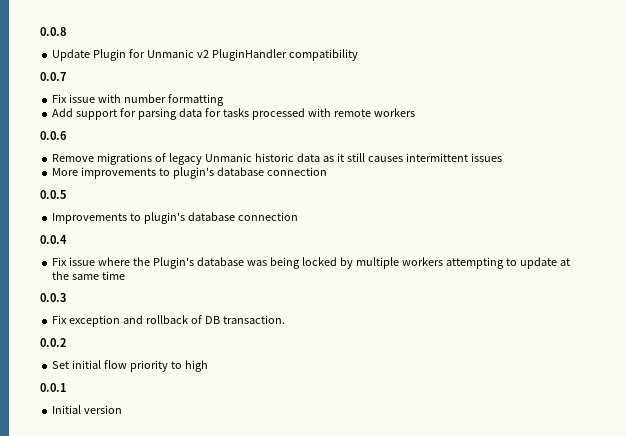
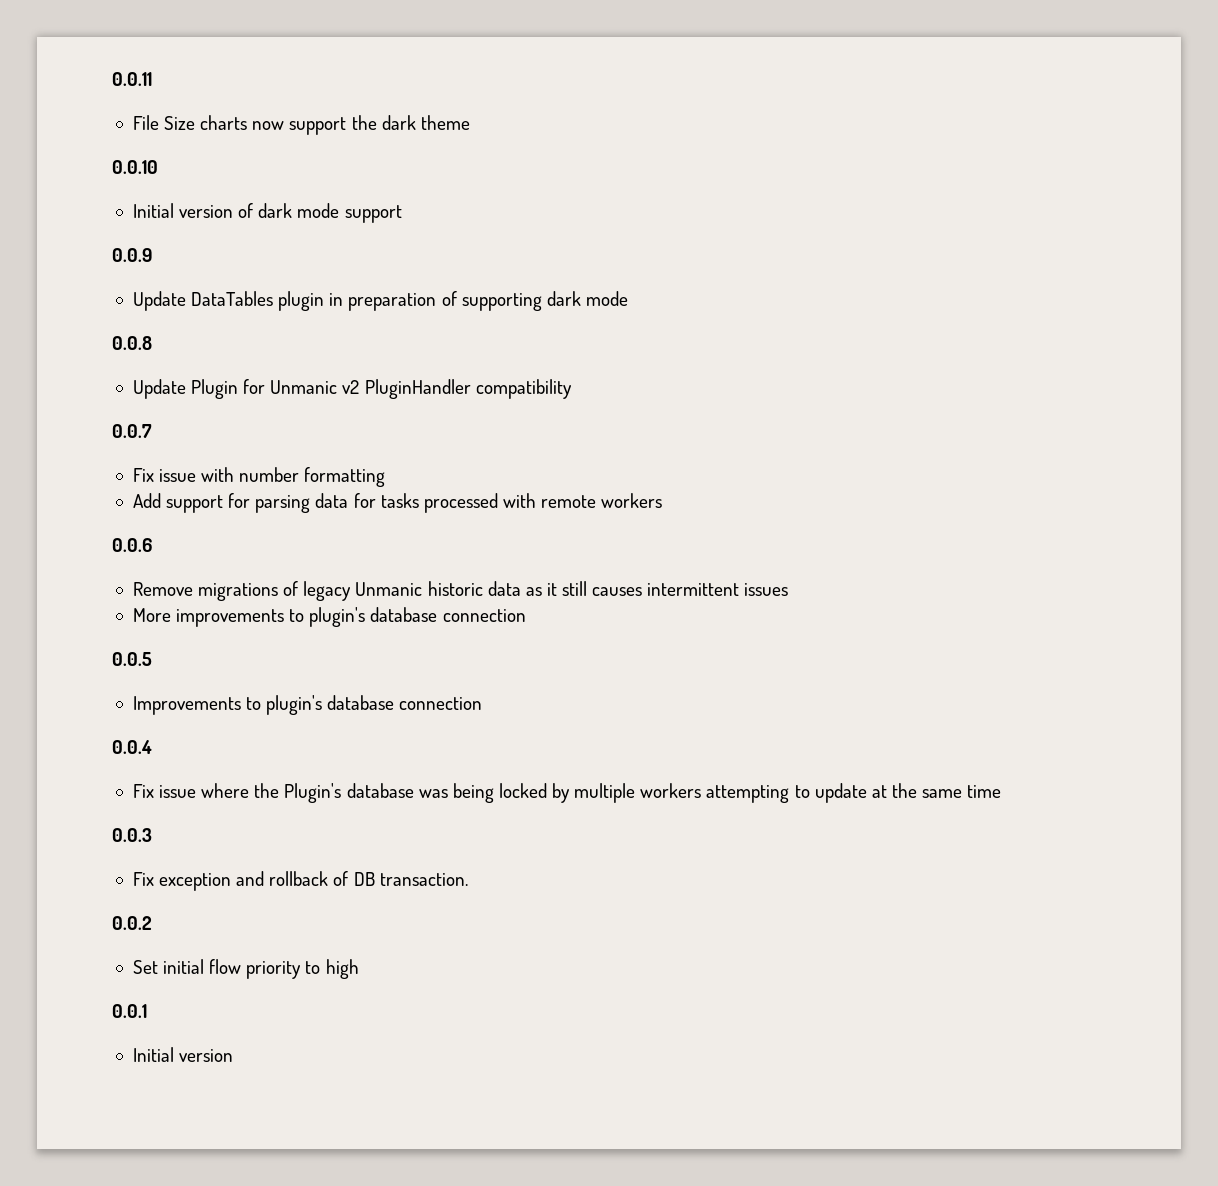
(40, 31) none -> [112,72,152,86] [132,115,470,135] [112,160,158,174] [132,203,402,223] [112,248,152,262] [132,291,628,311] 0.0.11 // File Size charts now support the dark theme // 0.0.10 // Initial version of dark mode support // 0.0.9 // Update DataTables plugin in preparation of supporting dark mode //

